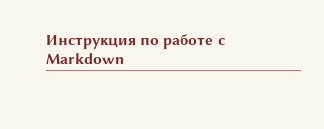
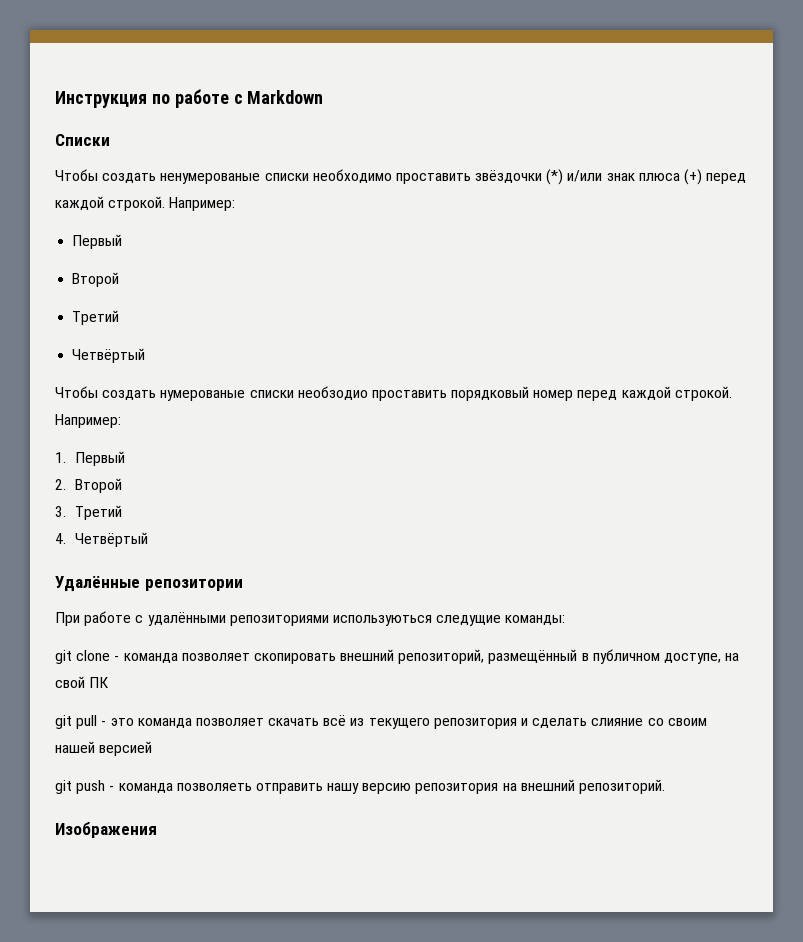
(124, 58) none -> [55,134,110,146] [55,169,747,185] [55,196,236,211] [72,234,123,249] [72,272,120,287] [72,310,120,325] [72,348,146,363] [55,386,732,401] [55,414,121,428] [55,451,125,466] [55,478,122,493] [55,505,122,520] [55,532,148,547] [55,576,243,592] [55,611,566,626] [55,649,740,664] [55,676,110,688] [55,715,707,729] [55,741,153,756] [55,779,666,794] [55,822,157,838] // Списки // Чтобы создать ненумерованые списки необходимо проставить звёздочки (*) и/или знак плюса (+) перед каждой строкой. Например: // Первый // Второй // Третий // Четвёртый // Чтобы создать нумерованые списки необзодио проставить порядковый номер перед каждой строкой. Например: // 1. Первый // 2. Второй // 3. Третий // 4. Четвёртый // Удалённые репозитории // При работе с удалёнными репозиториями используються следущие команды: // git clone - команда позволяет скопировать внешний репозиторий, размещённый в публичном доступе, на свой ПК // git pull - это команда позволяет скачать всё из текущего репозитория и сделать слияние со своим нашей версией // git push - команда позволяеть отправить нашу версию репозитория на внешний репозиторий. // Изображения

